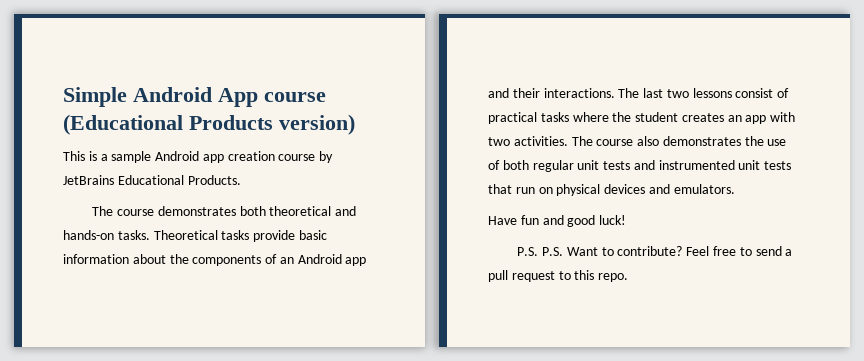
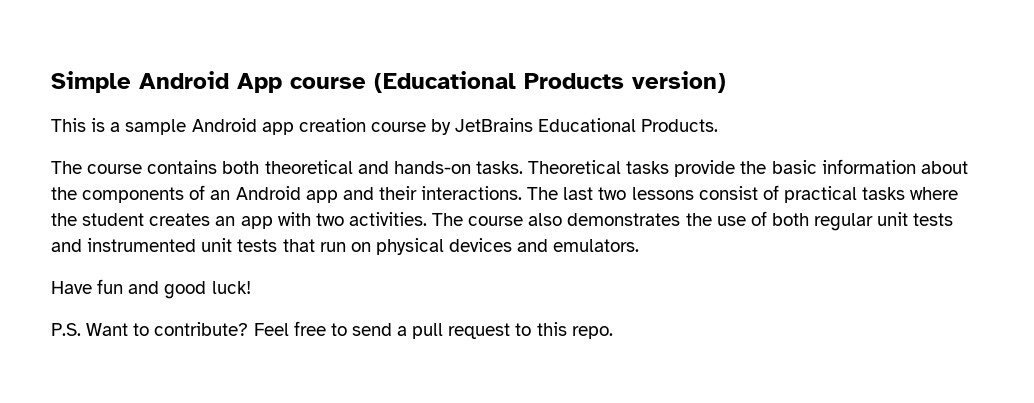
[157,206,236,216] demonstrates -> [147,160,218,174] contains
(296, 236) none -> [740,161,767,174] the
[542,247,564,256] P.S. -> (81, 329) none

